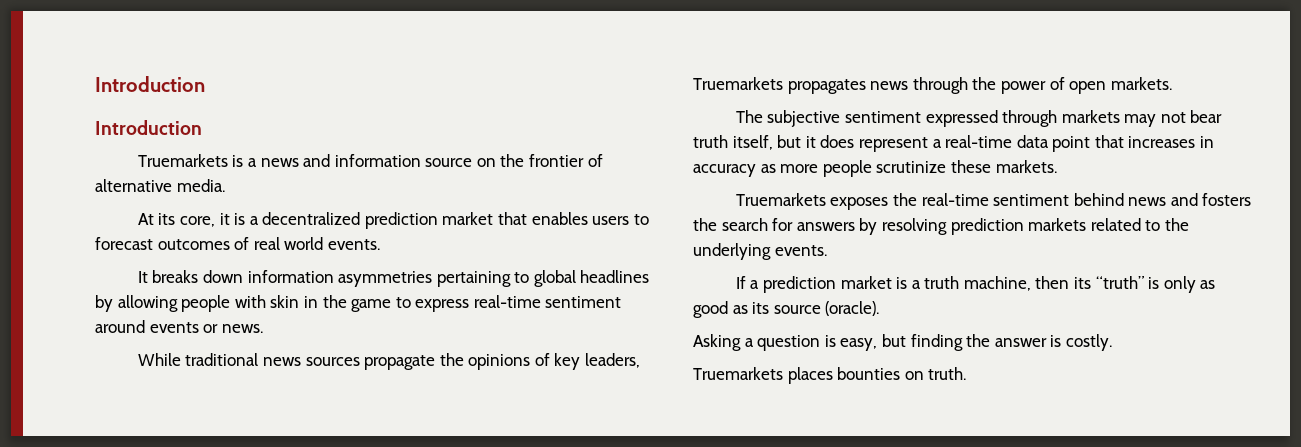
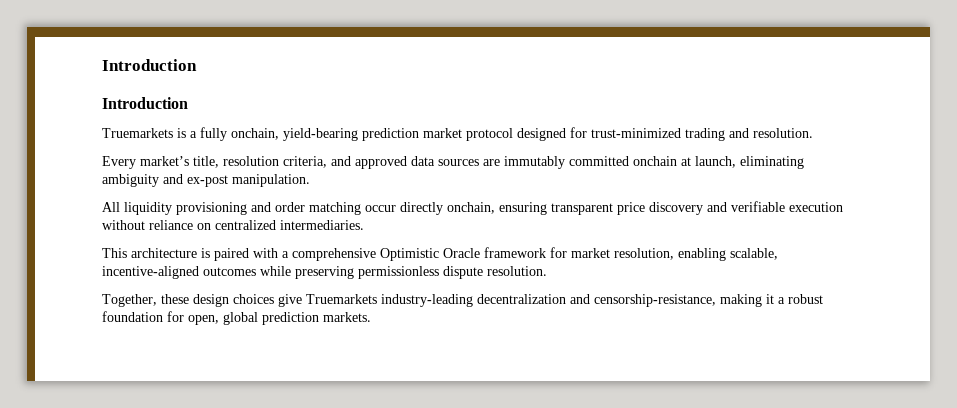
[260,154,603,167] [95,179,225,192] [137,212,649,229] [95,237,380,250] [137,270,650,287] [95,295,622,312] [95,320,263,333] [137,353,641,370] [693,77,1172,94] [735,110,1223,127] [693,135,1215,152] [693,160,1057,177] [735,193,1252,210] [693,218,1189,235] [693,243,827,260] [735,276,1216,293] [693,301,880,318] [693,334,1112,351] [693,367,967,384] news and information source on the frontier of alternative media. // At its core, it is a decentralized prediction market that enables users to forecast outcomes of real world events. // It breaks down information asymmetries pertaining to global headlines by allowing people with skin in the game to express real-time sentiment around events or news. // While traditional news sources propagate the opinions of key leaders, Truemarkets propagates news through the power of open markets. // The subjective sentiment expressed through markets may not bear truth itself, but it does represent a real-time data point that increases in accuracy as more people scrutinize these markets. // Truemarkets exposes the real-time sentiment behind news and fosters the search for answers by resolving prediction markets related to the underlying events. // If a prediction market is a truth machine, then its “truth” is only as good as its source (oracle). // Asking a question is easy, but finding the answer is costly. // Truemarkets places bounties on truth. -> [200,127,813,141] [102,156,804,169] [102,174,310,187] [102,201,843,215] [102,220,364,230] [102,247,778,261] [102,266,547,279] [102,294,823,307] [102,311,371,325] fully onchain, yield-bearing prediction market protocol designed for trust-minimized trading and resolution. // Every market’s title, resolution criteria, and approved data sources are immutably committed onchain at launch, eliminating ambiguity and ex-post manipulation. // All liquidity provisioning and order matching occur directly onchain, ensuring transparent price discovery and verifiable execution without reliance on centralized intermediaries. // This architecture is paired with a comprehensive Optimistic Oracle framework for market resolution, enabling scalable, incentive-aligned outcomes while preserving permissionless dispute resolution. // Together, these design choices give Truemarkets industry-leading decentralization and censorship-resistance, making it a robust foundation for open, global prediction markets.

